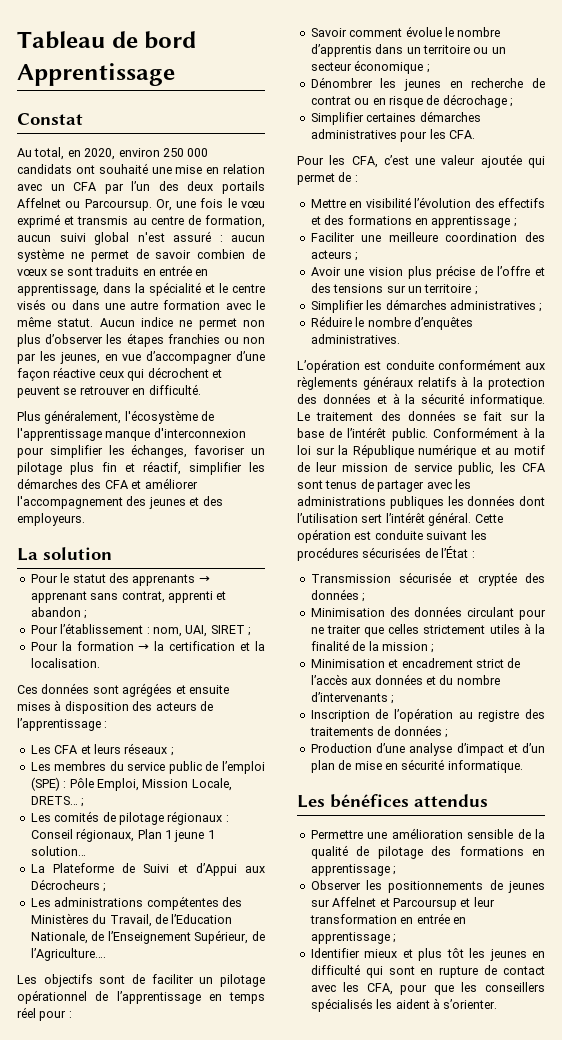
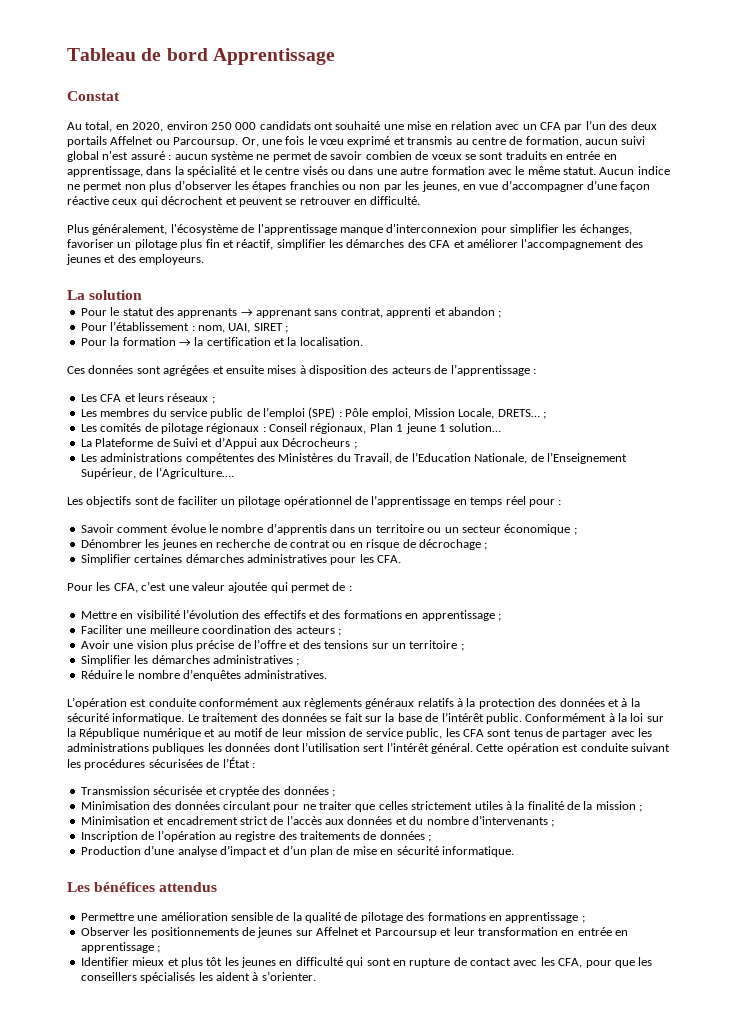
[96,778,139,791] Emploi, -> [371,408,411,419] emploi,

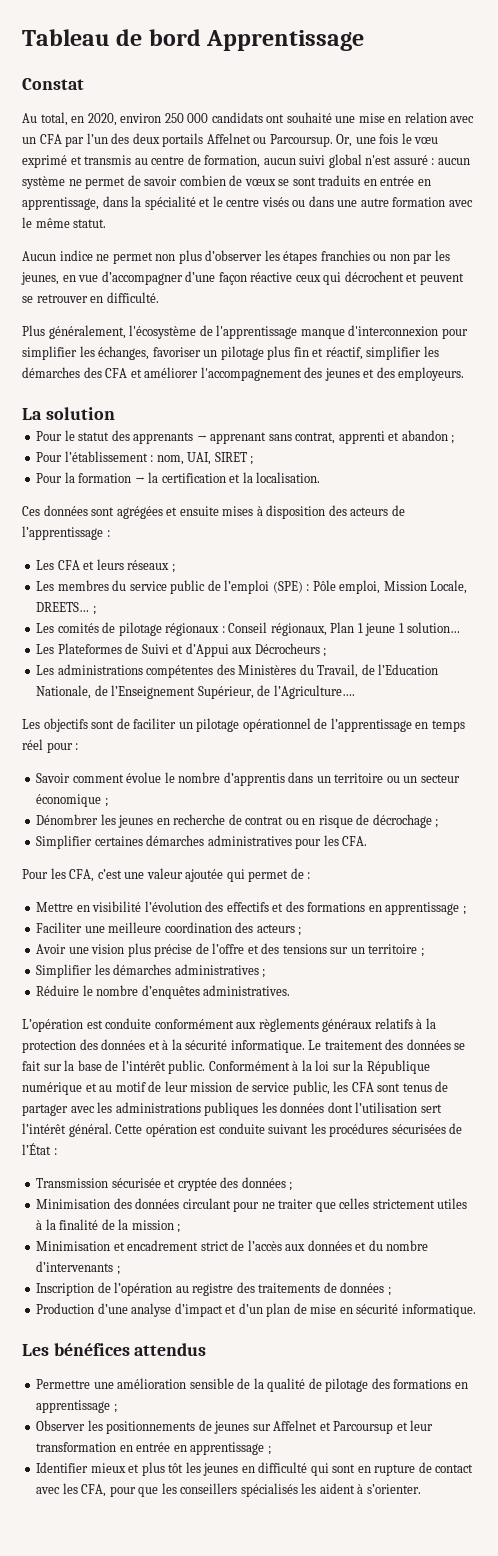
(596, 171) none -> (107, 223) //
[497,409,540,417] DRETS… -> [36,602,90,612] DREETS…
[80,438,154,447] La Plateforme -> [36,643,122,654] Les Plateformes

